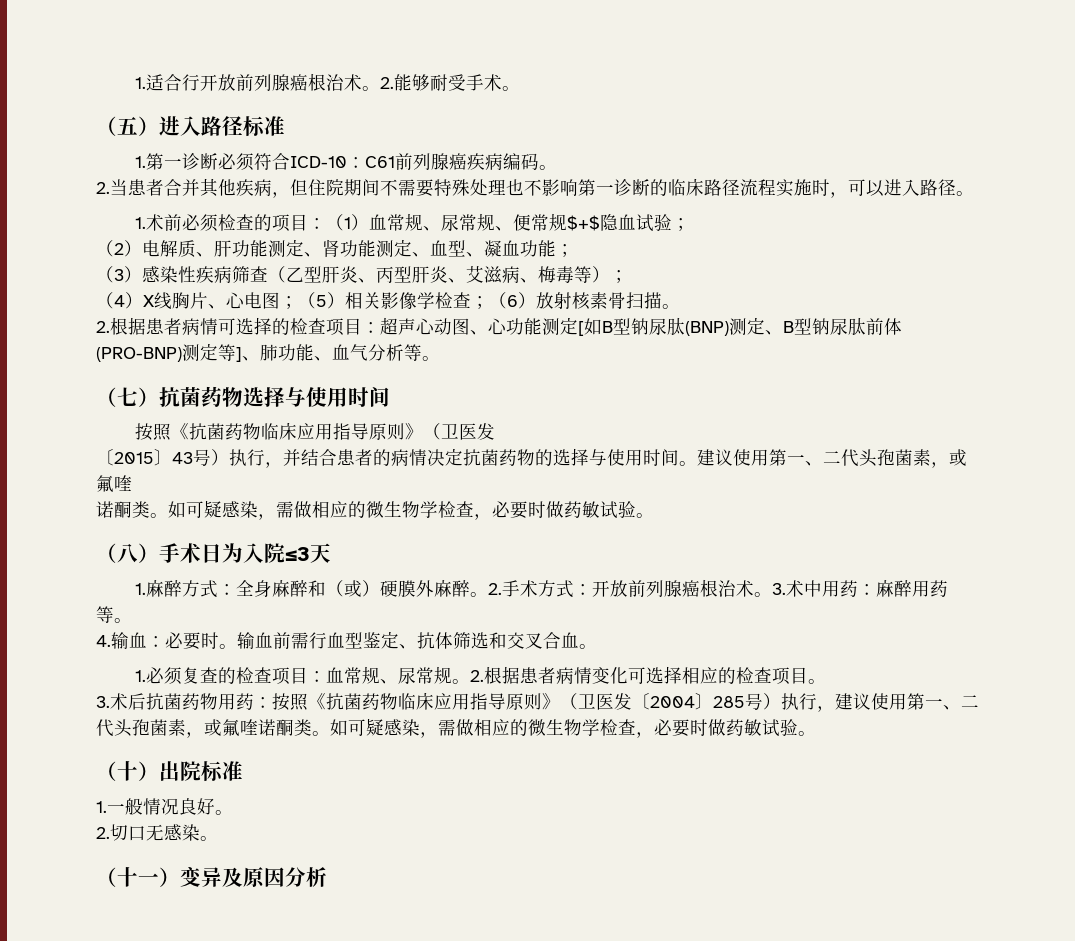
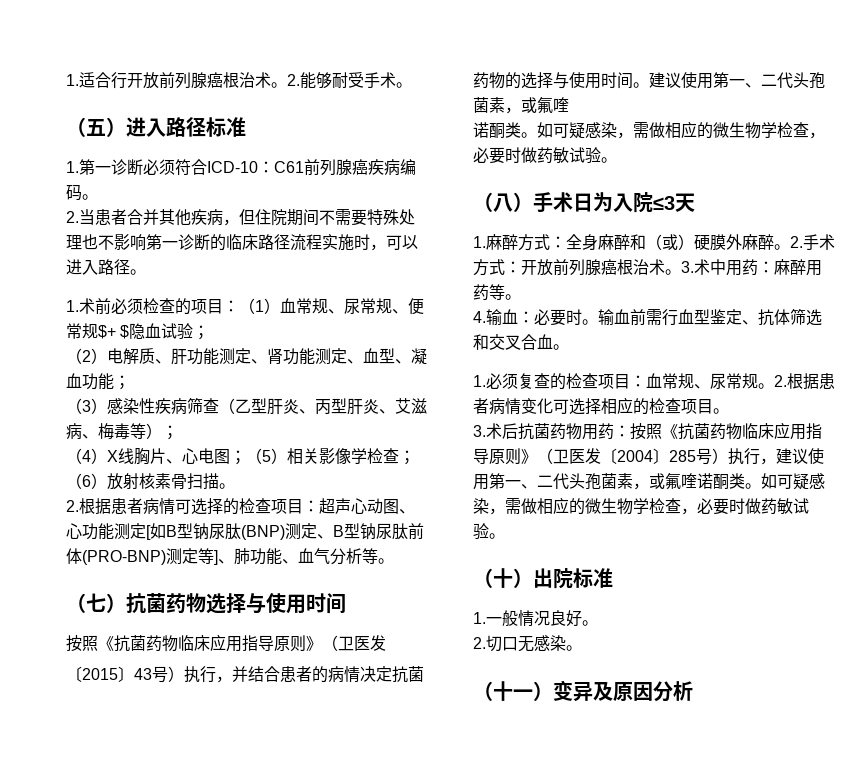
[566,215,600,231] $+$ -> [98,325,130,339] $+ $

